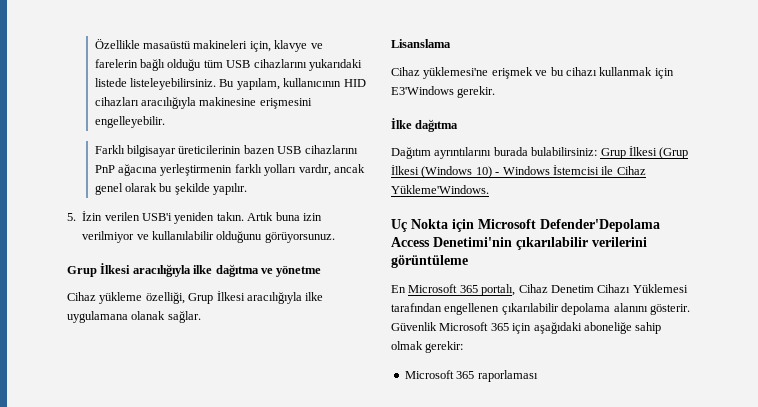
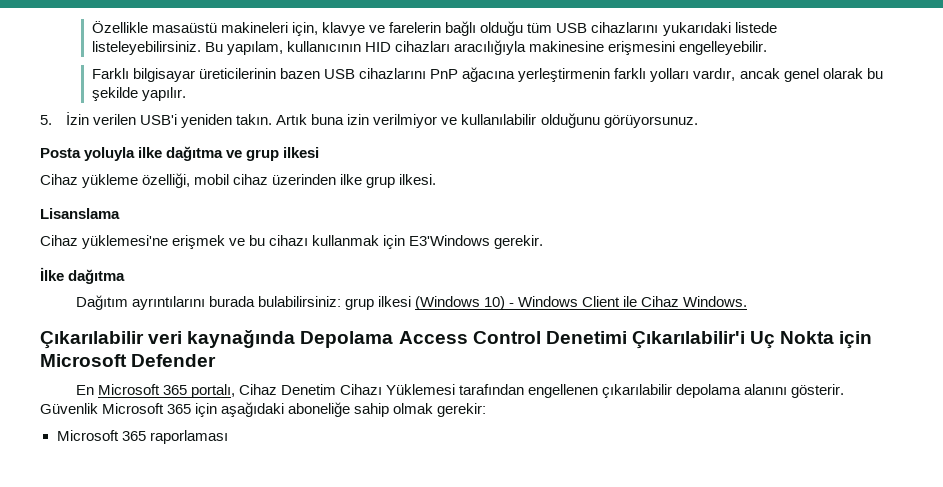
[67,263,191,277] Grup İlkesi aracılığıyla -> [40,147,136,161] Posta yoluyla
[276,266,322,277] yönetme -> [246,147,320,161] grup ilkesi
[188,291,324,304] [67,311,201,323] Grup İlkesi aracılığıyla ilke uygulamana olanak sağlar. -> [194,174,437,188] mobil cihaz üzerinden ilke grup ilkesi.
[600,146,689,159] [391,165,419,175] Grup İlkesi (Grup İlkesi -> [344,296,411,310] grup ilkesi
[552,165,599,175] İstemcisi -> [582,296,621,307] Client
[391,185,489,194] [391,219,660,232] [391,237,647,250] [391,255,468,268] Yükleme'Windows. // Uç Nokta için Microsoft Defender'Depolama Access Denetimi'nin çıkarılabilir verilerini görüntüleme -> [683,296,748,307] [40,330,873,349] [40,354,217,367] Windows. // Çıkarılabilir veri kaynağında Depolama Access Control Denetimi Çıkarılabilir'i Uç Nokta için Microsoft Defender

